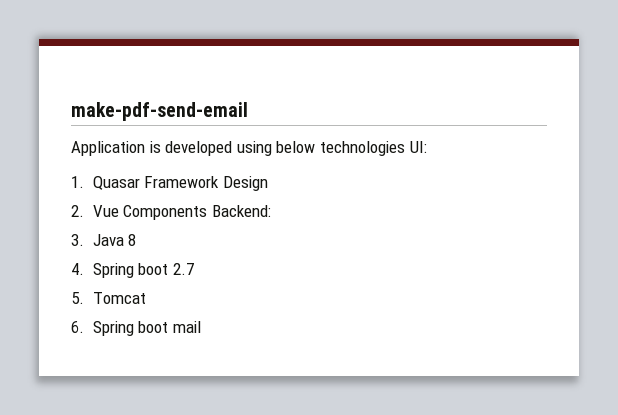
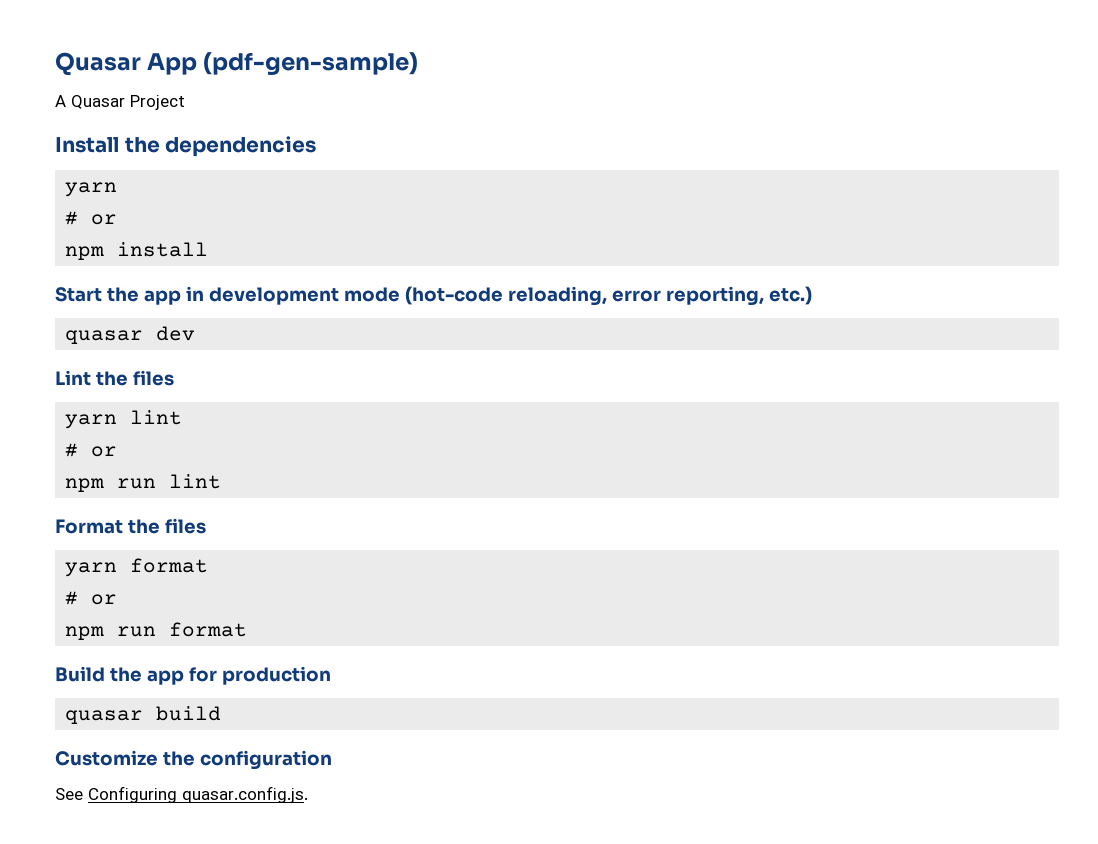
[71,102,248,121] [71,141,427,156] [71,176,268,191] [71,205,271,220] [71,234,137,246] [71,263,194,278] [71,292,146,304] [71,321,201,336] make-pdf-send-email // Application is developed using below technologies UI: // 1. Quasar Framework Design // 2. Vue Components Backend: // 3. Java 8 // 4. Spring boot 2.7 // 5. Tomcat // 6. Spring boot mail -> [55,52,419,76] [55,95,185,110] [55,136,317,157] [65,182,118,197] [65,211,118,225] [65,242,209,260] [55,286,812,306] [65,326,196,344] [55,370,174,386] [65,410,183,429] [65,443,118,457] [65,474,222,492] [55,518,206,534] [65,558,209,577] [65,591,118,605] [65,622,248,640] [55,666,331,685] [65,706,222,724] [55,750,332,770] [55,786,308,803] Quasar App (pdf-gen-sample) // A Quasar Project // Install the dependencies // yarn // # or // npm install // Start the app in development mode (hot-code reloading, error reporting, etc.) // quasar dev // Lint the files // yarn lint // # or // npm run lint // Format the files // yarn format // # or // npm run format // Build the app for production // quasar build // Customize the configuration // See Configuring quasar.config.js.

